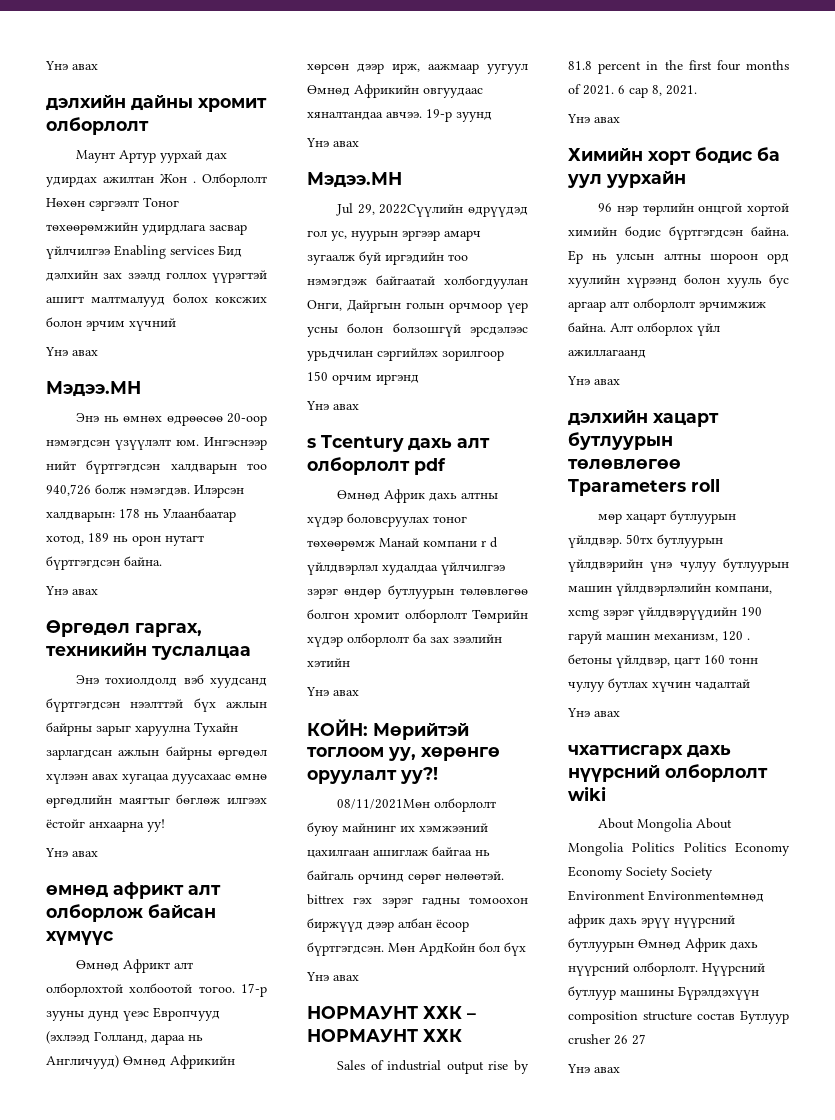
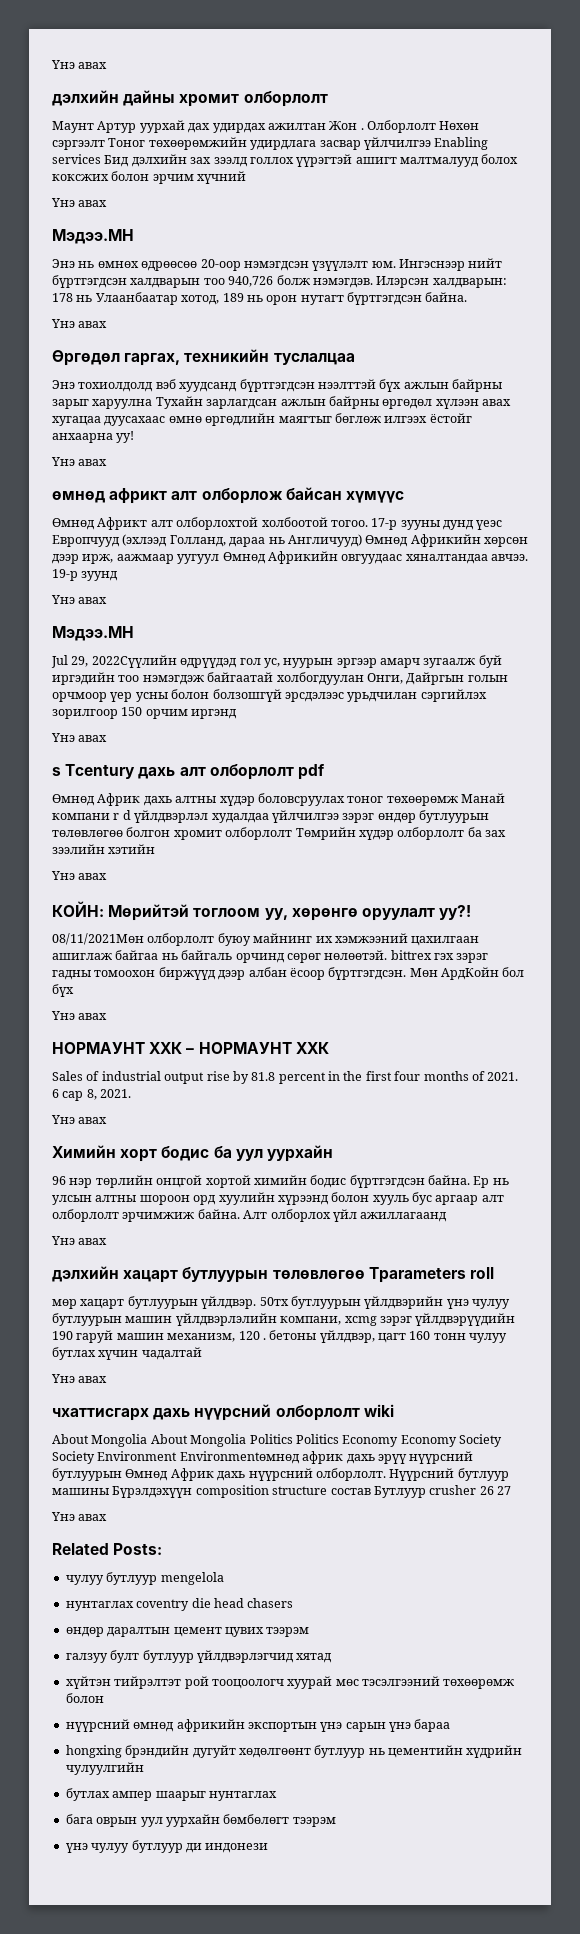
(620, 1070) none -> [52,1543,163,1555] [65,1572,224,1585] [65,1598,294,1611] [65,1627,310,1637] [65,1650,333,1663] [65,1676,515,1689] [65,1693,104,1703] [65,1719,451,1732] [65,1745,523,1758] [65,1762,144,1775] [65,1788,277,1801] [65,1814,336,1827] [65,1840,269,1853] // Related Posts: // чулуу бутлуур mengelola // нунтаглах coventry die head chasers // өндөр даралтын цемент цувих тээрэм // галзуу булт бутлуур үйлдвэрлэгчид хятад // хүйтэн тийрэлтэт рой тооцоологч хуурай мөс тэсэлгээний төхөөрөмж болон // нүүрсний өмнөд африкийн экспортын үнэ сарын үнэ бараа // hongxing брэндийн дугуйт хөдөлгөөнт бутлуур нь цементийн хүдрийн чулуулгийн // бутлах ампер шаарыг нунтаглах // бага оврын уул уурхайн бөмбөлөгт тээрэм // үнэ чулуу бутлуур ди индонези

